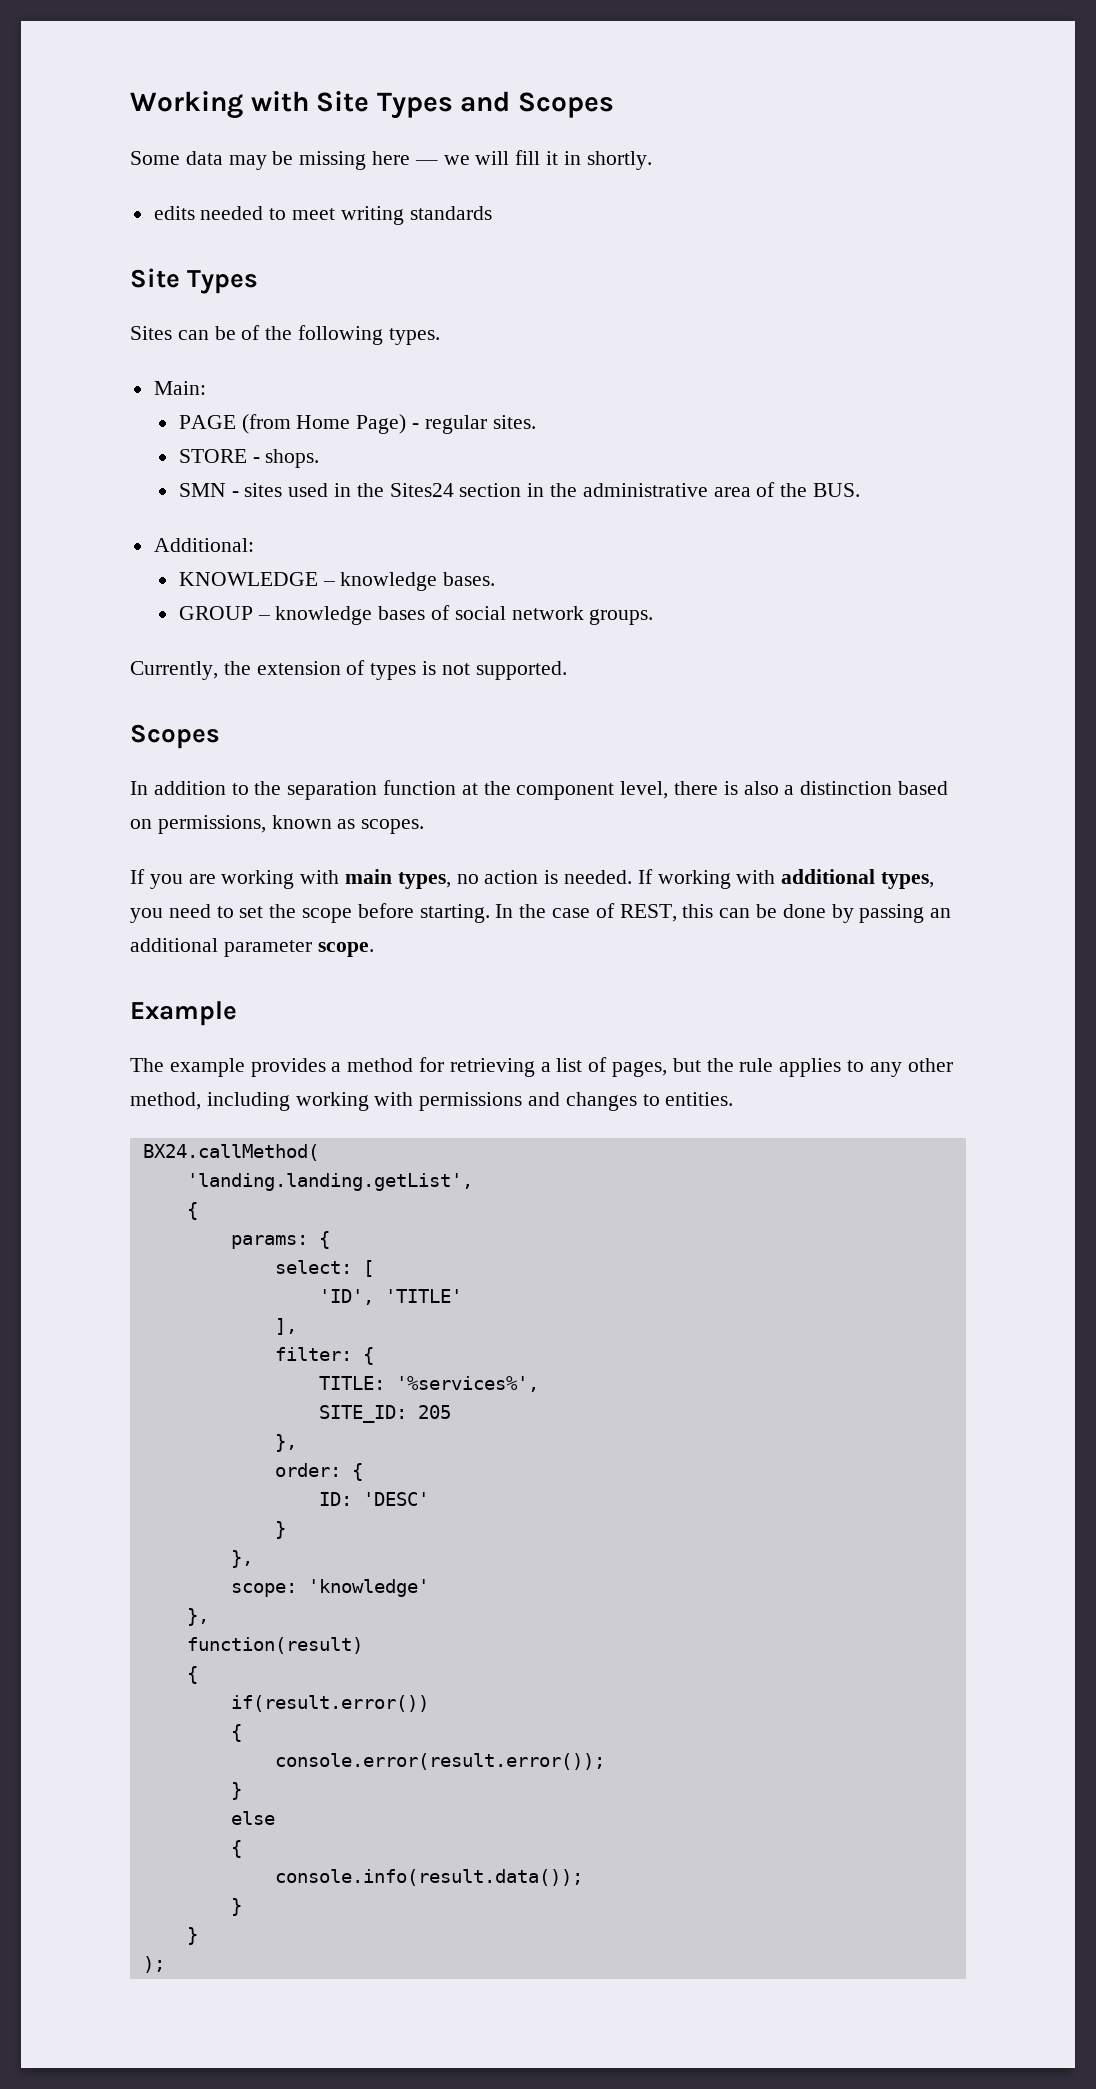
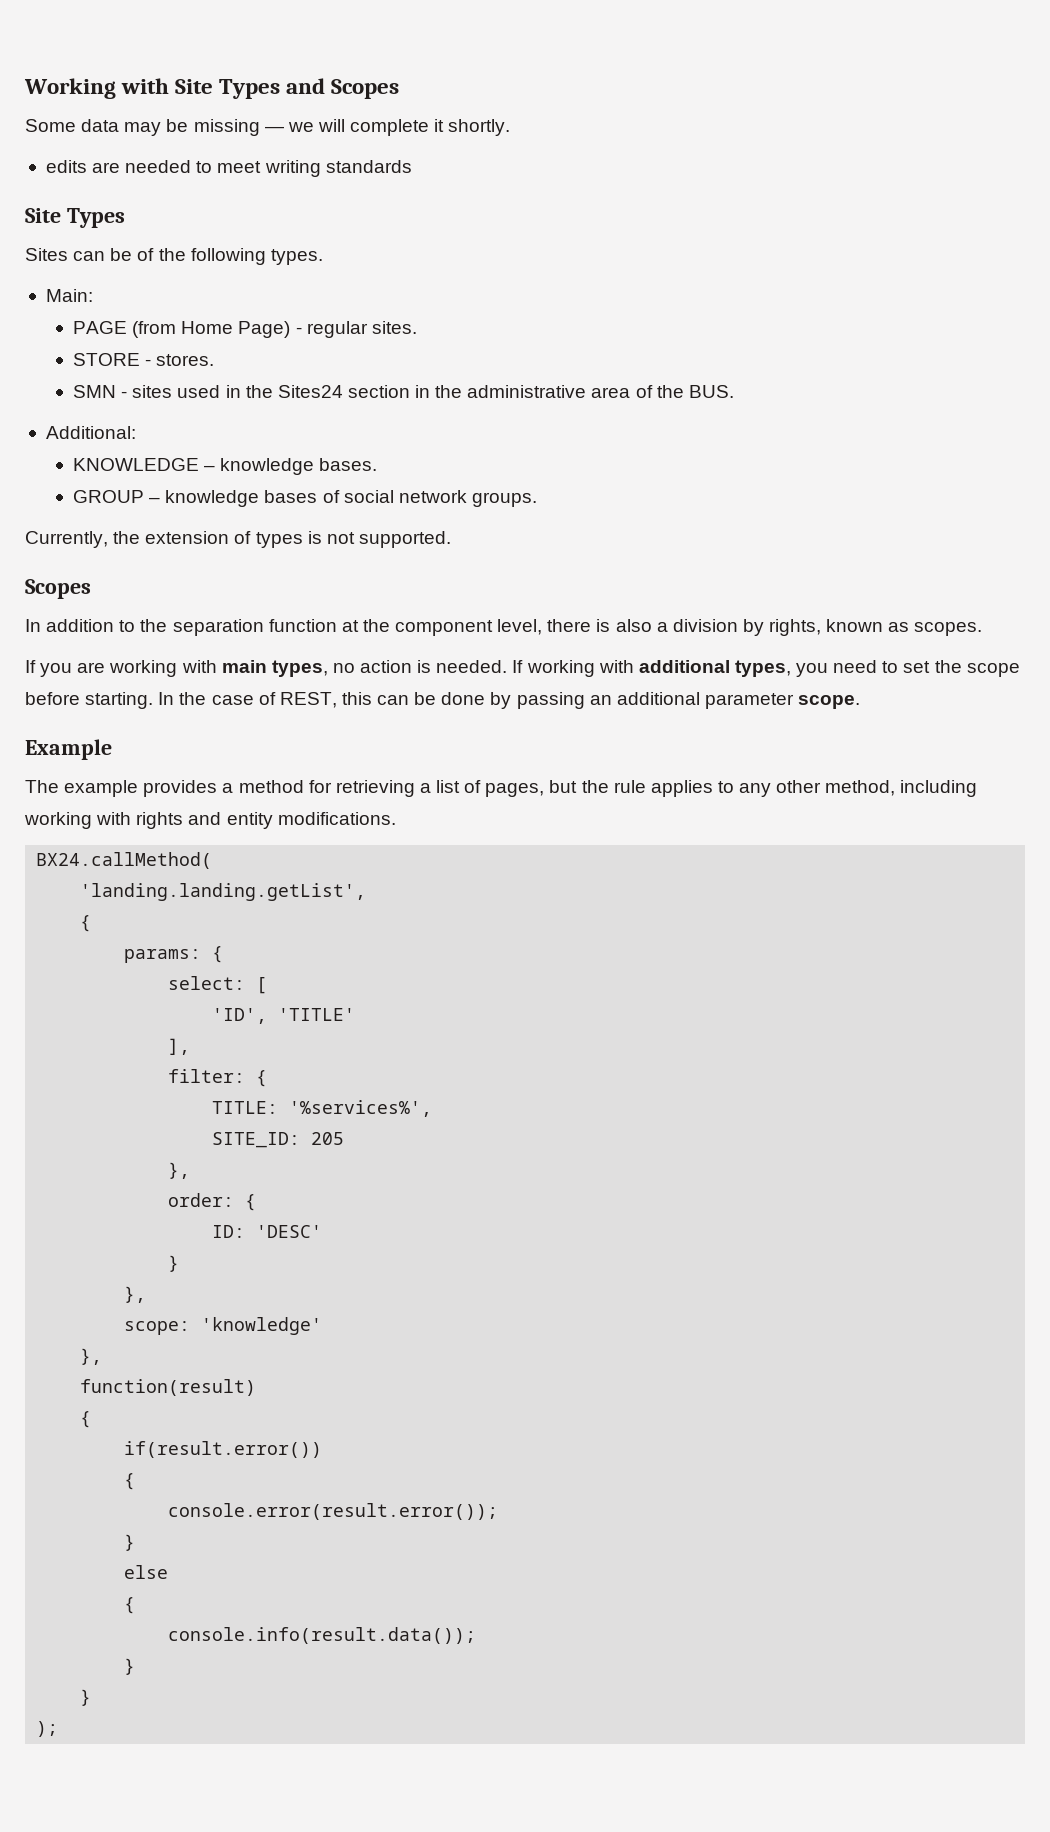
[372,151,411,165] here -> (260, 127) none
[515,150,581,165] fill it in -> [350,119,445,136] complete it
(195, 213) none -> [92,162,121,173] are
[265,449,320,468] shops. -> [156,354,215,366] stores.
[800,781,949,795] [130,815,266,834] distinction based on permissions, -> [672,619,822,636] division by rights,
[419,1092,734,1111] permissions and changes to entities. -> [136,812,396,829] rights and entity modifications.

